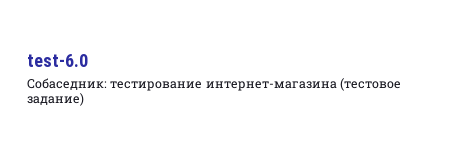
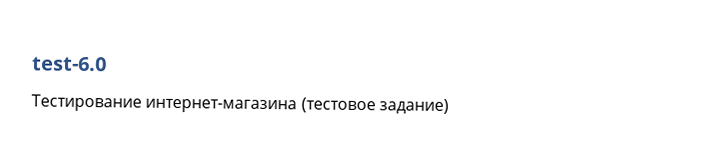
[27,78,203,91] Собаседник: тестирование -> [31,94,142,112] Тестирование

